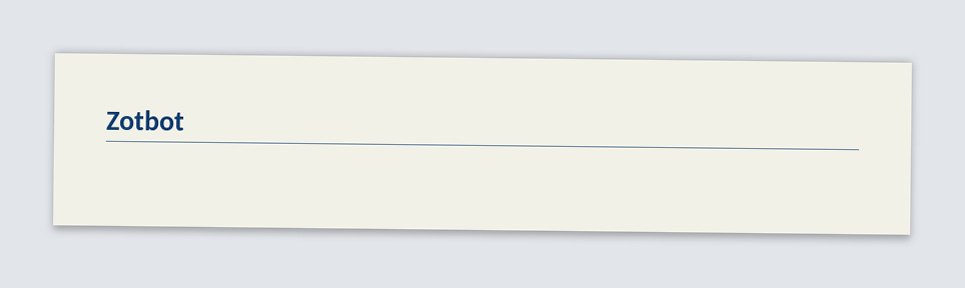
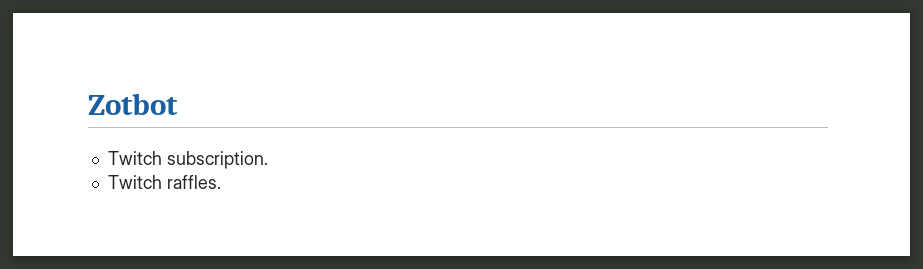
(185, 120) none -> [107,151,268,169] [107,175,221,189] // Twitch subscription. // Twitch raffles.

